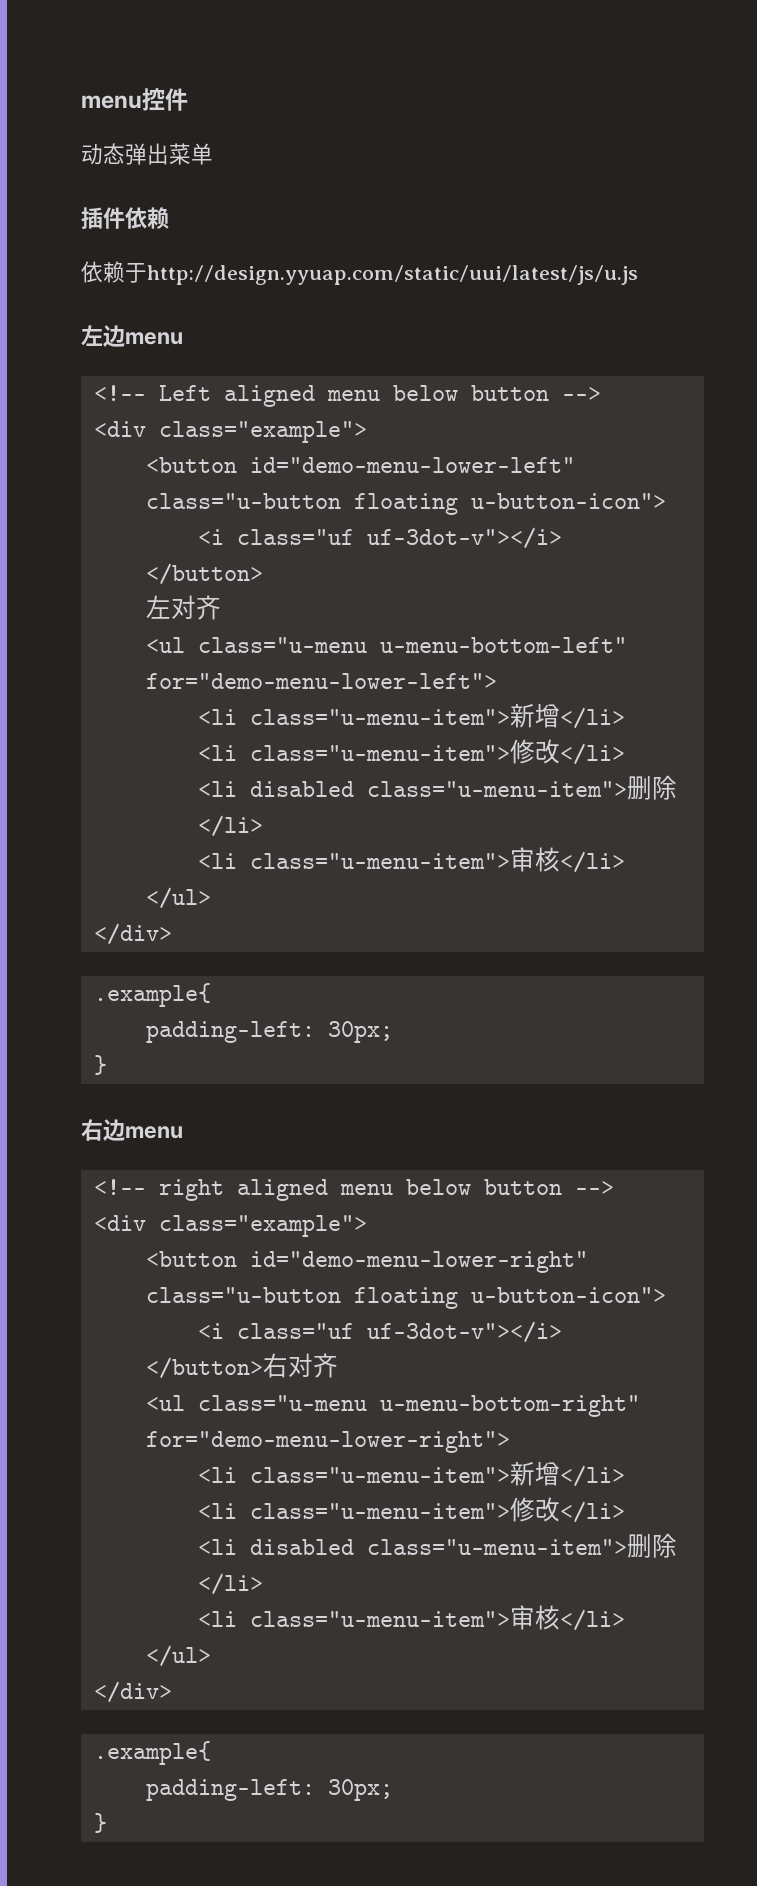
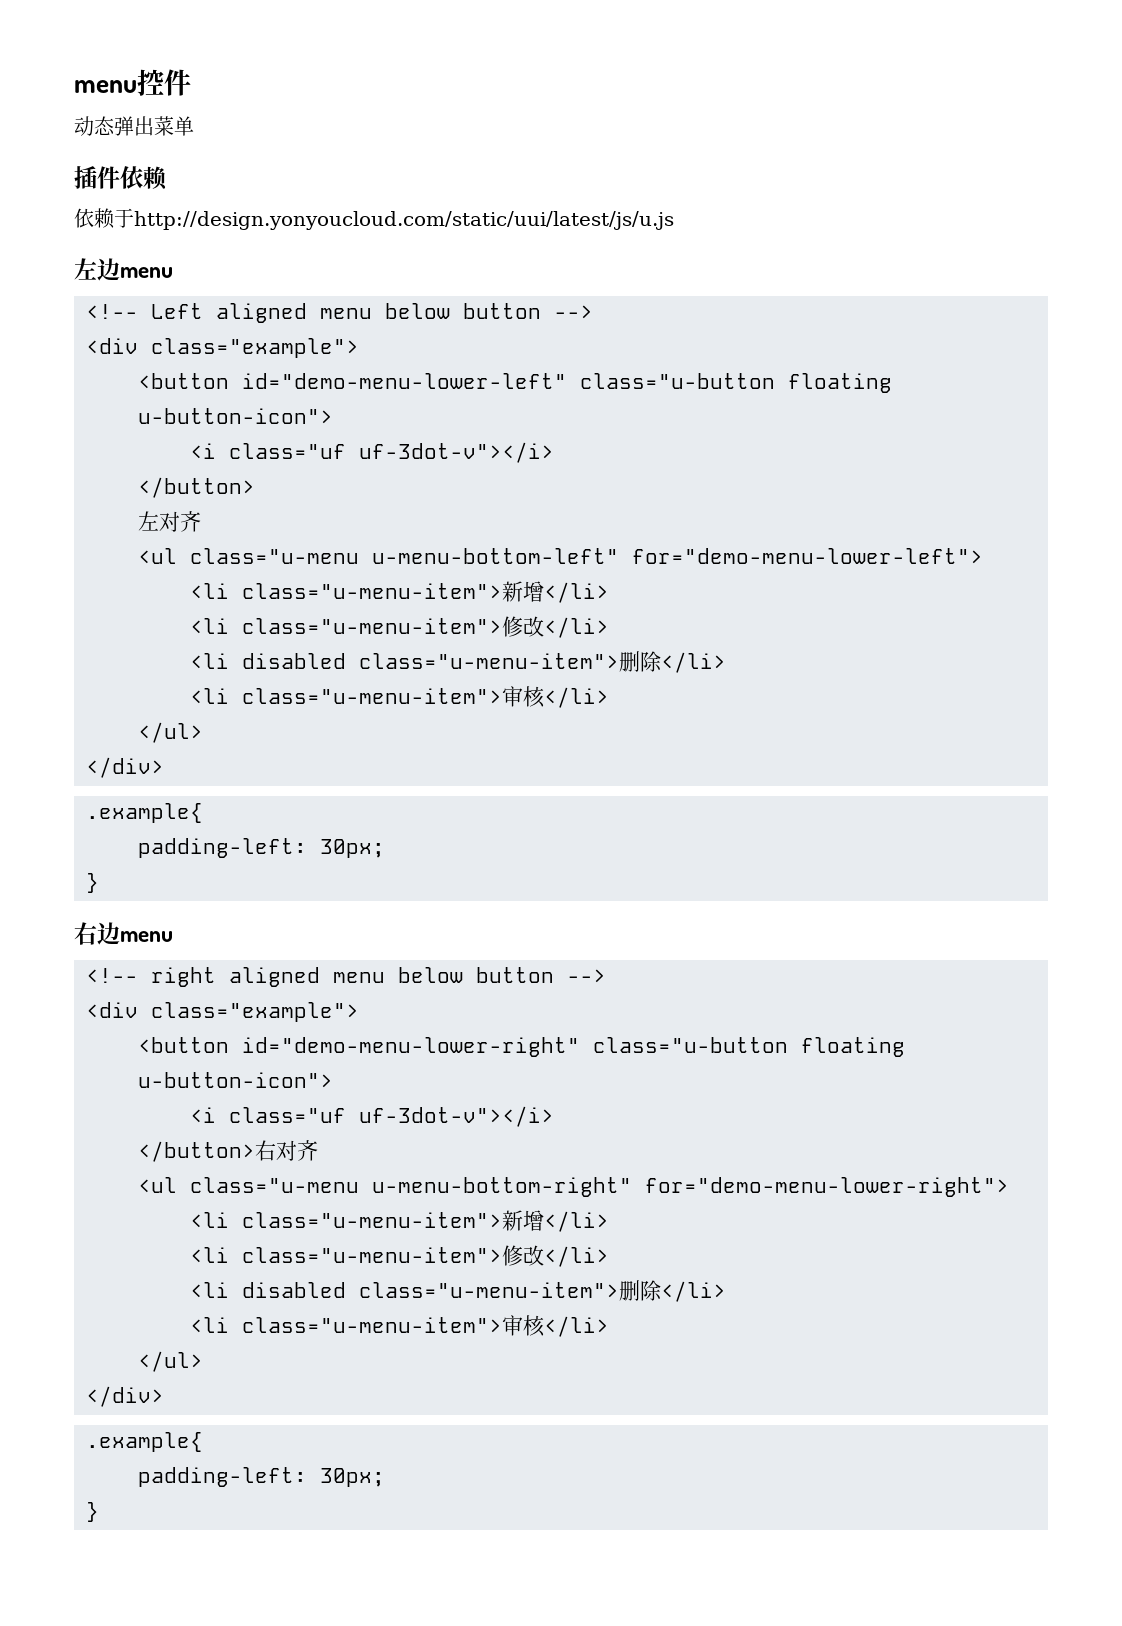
[147,265,638,285] http://design.yyuap.com/static/uui/latest/js/u.js -> [134,211,674,230] http://design.yonyoucloud.com/static/uui/latest/js/u.js

